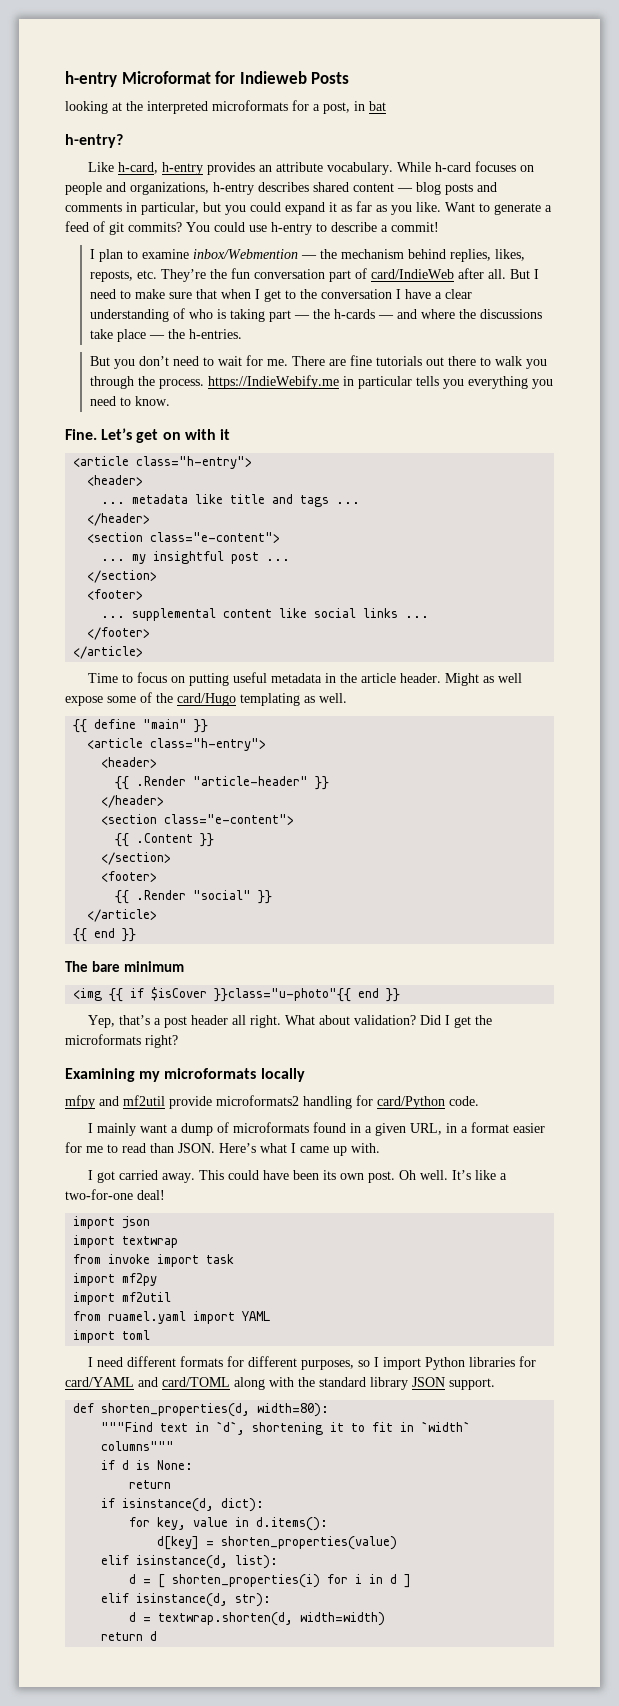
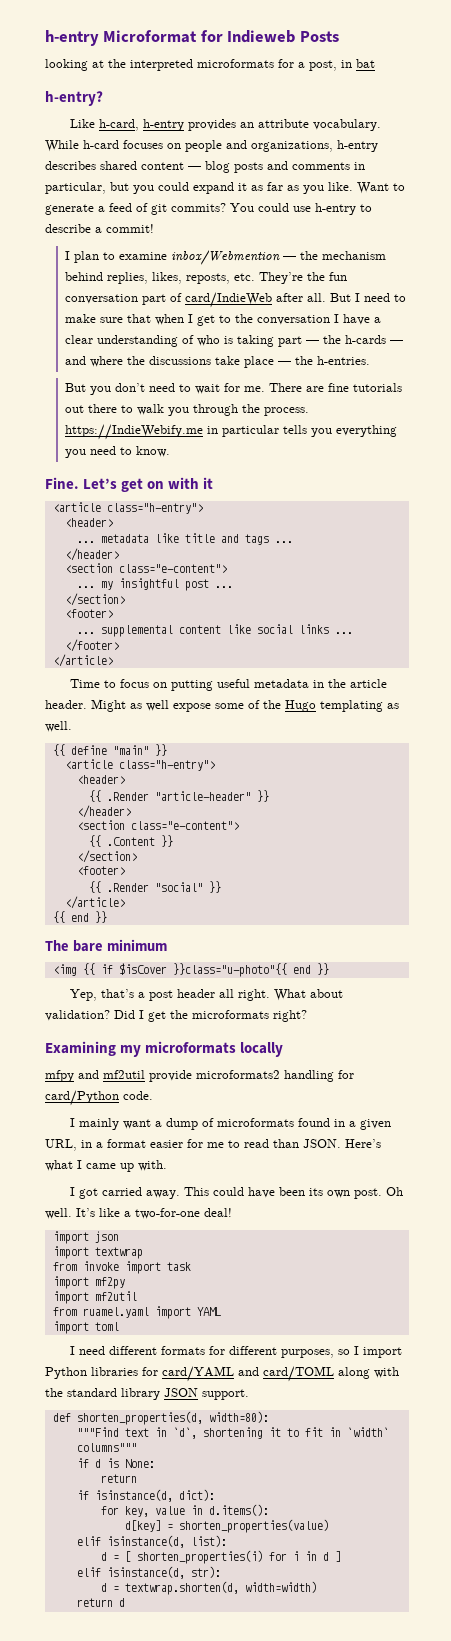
[177,693,236,706] card/Hugo -> [285,700,316,712] Hugo

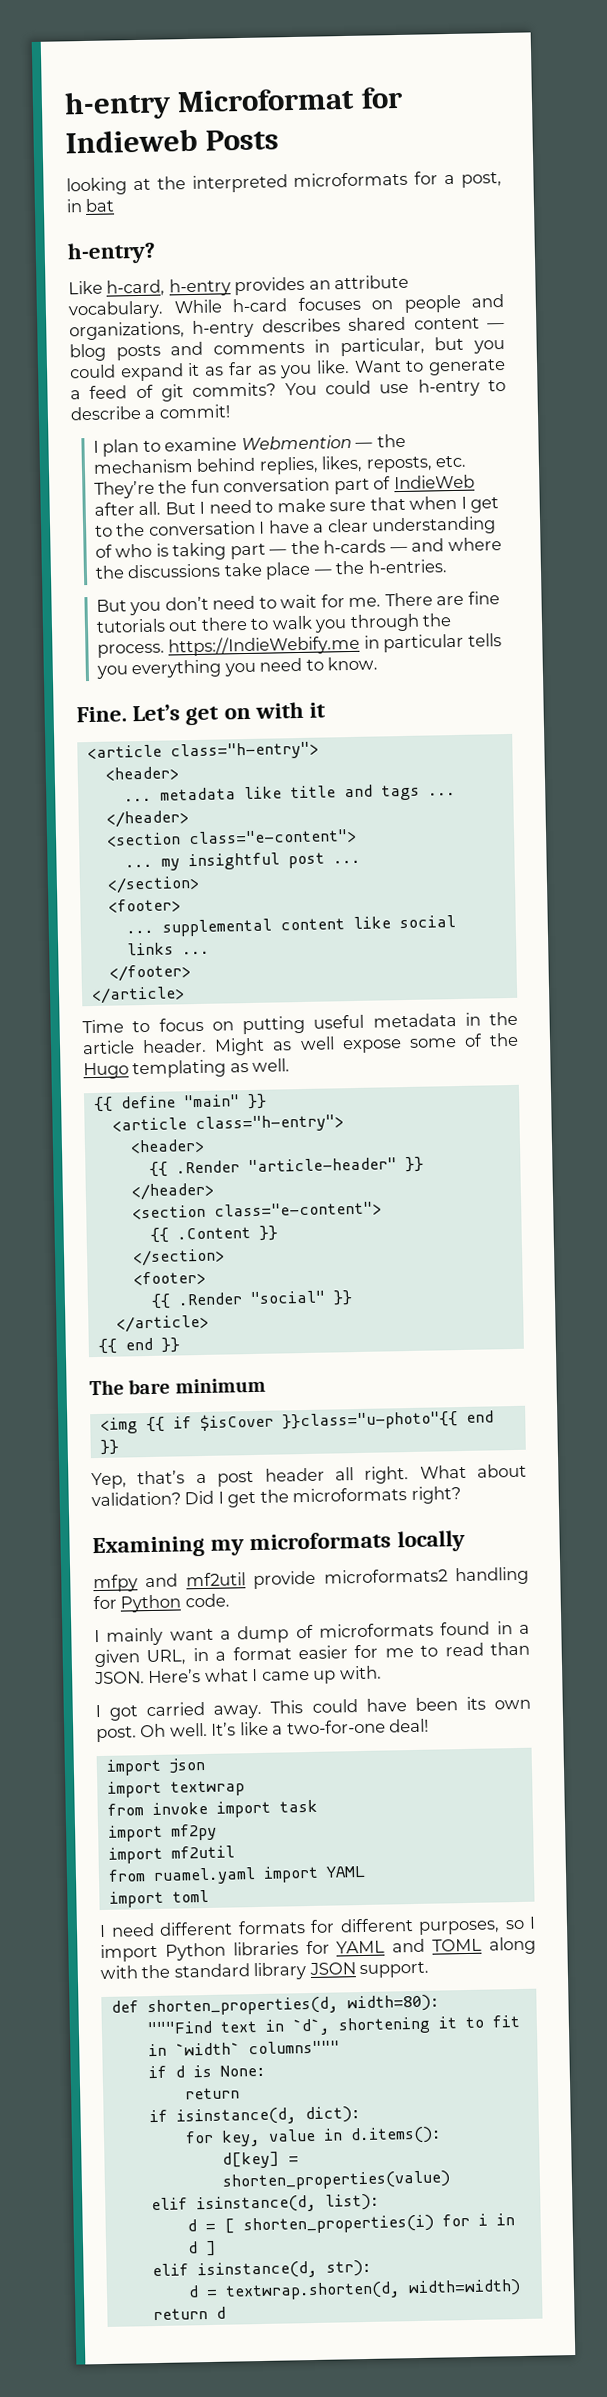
[170,250,280,265] inbox/Webmention -> [240,434,352,451] Webmention
[184,292,272,308] card/IndieWeb -> [393,474,475,490] IndieWeb
[45,1090,119,1106] card/Python -> [120,1594,182,1613] Python
[162,1366,334,1382] card/YAML and card/TOML -> [336,1938,483,1954] YAML and TOML

